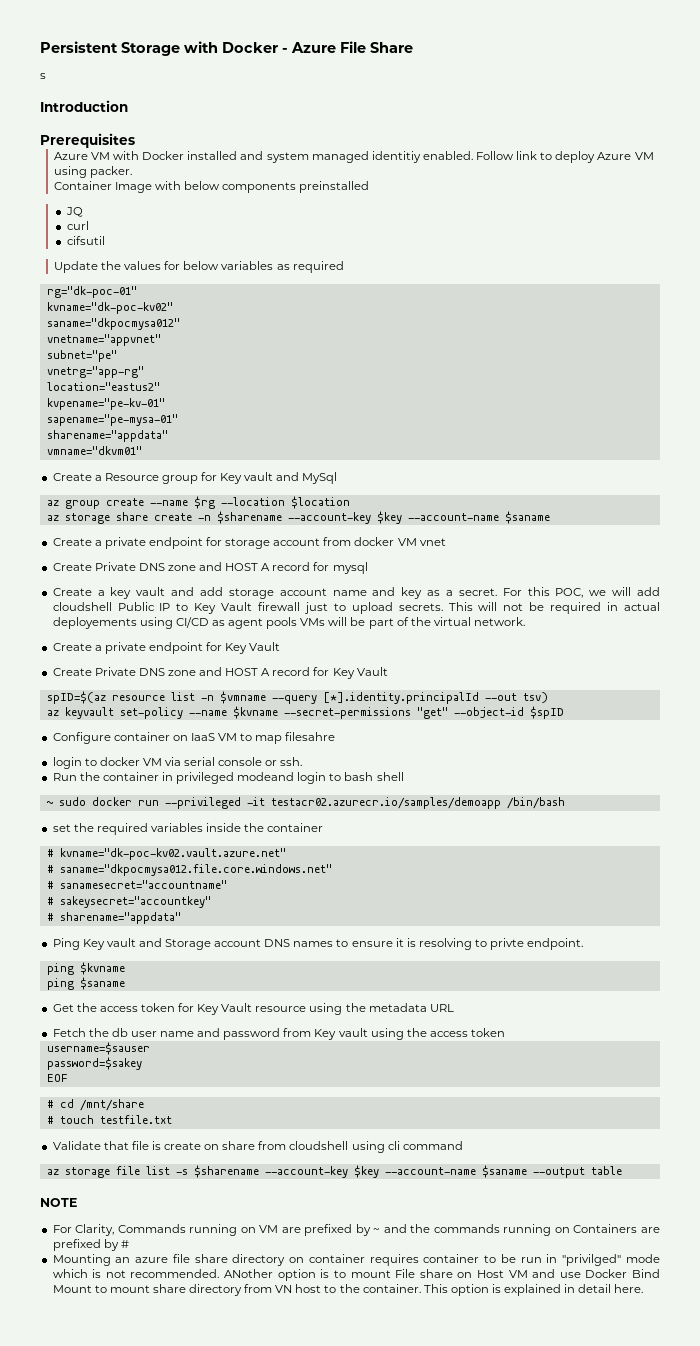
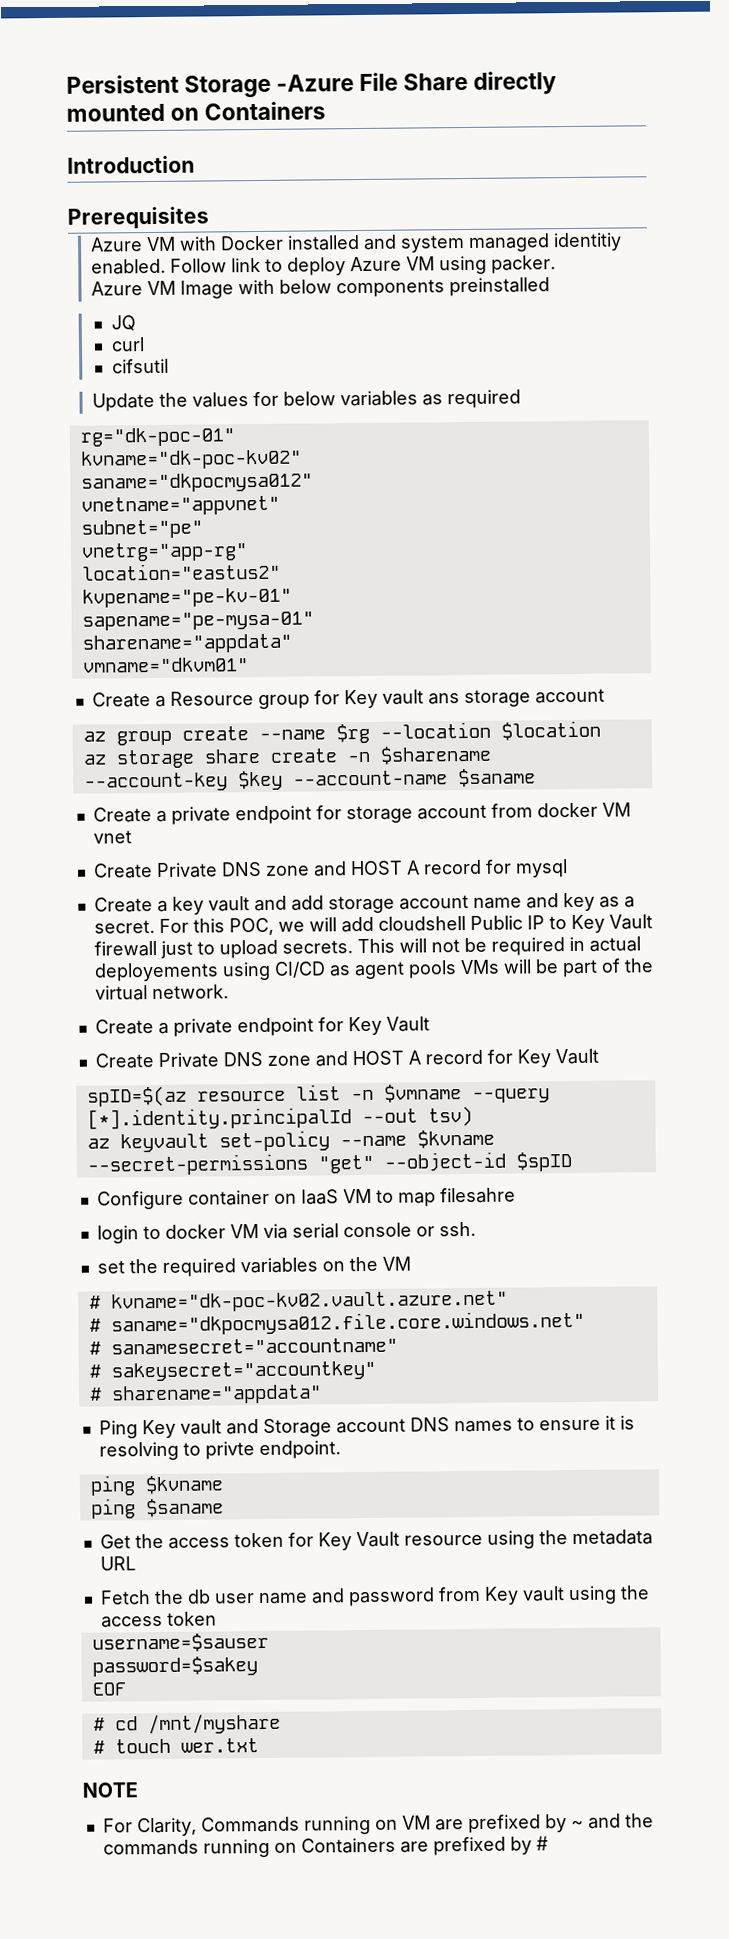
[184,41,413,53] [40,73,46,79] with Docker - Azure File Share // s -> [276,71,558,95] [66,101,327,122] -Azure File Share directly mounted on Containers
[53,181,112,190] Container -> [90,280,176,296] Azure VM
[276,472,338,484] and MySql -> [427,688,605,708] ans storage account
[52,772,404,784] [46,797,565,809] // Run the container in privileged modeand login to bash shell // ~ sudo docker run --privileged -it testacr02.azurecr.io/samples/demoapp /bin/bash -> (476, 1229) none
[206,823,324,832] inside the container -> [321,1256,411,1272] on the VM
[79,1099,144,1111] /mnt/share -> [147,1713,281,1735] /mnt/myshare
[99,1115,172,1124] [52,1141,463,1153] [46,1165,622,1178] testfile.txt // Validate that file is create on share from cloudshell using cli command // az storage file list -s $sharename --account-key $key --account-name $saname --output table -> [180,1738,259,1753] wer.txt
[52,1254,660,1266] [52,1269,661,1281] [52,1284,644,1296] // Mounting an azure file share directory on container requires container to be run in "privilged" mode which is not recommended. ANother option is to mount File share on Host VM and use Docker Bind Mount to mount share directory from VN host to the container. This option is explained in detail here. -> (549, 1843) none

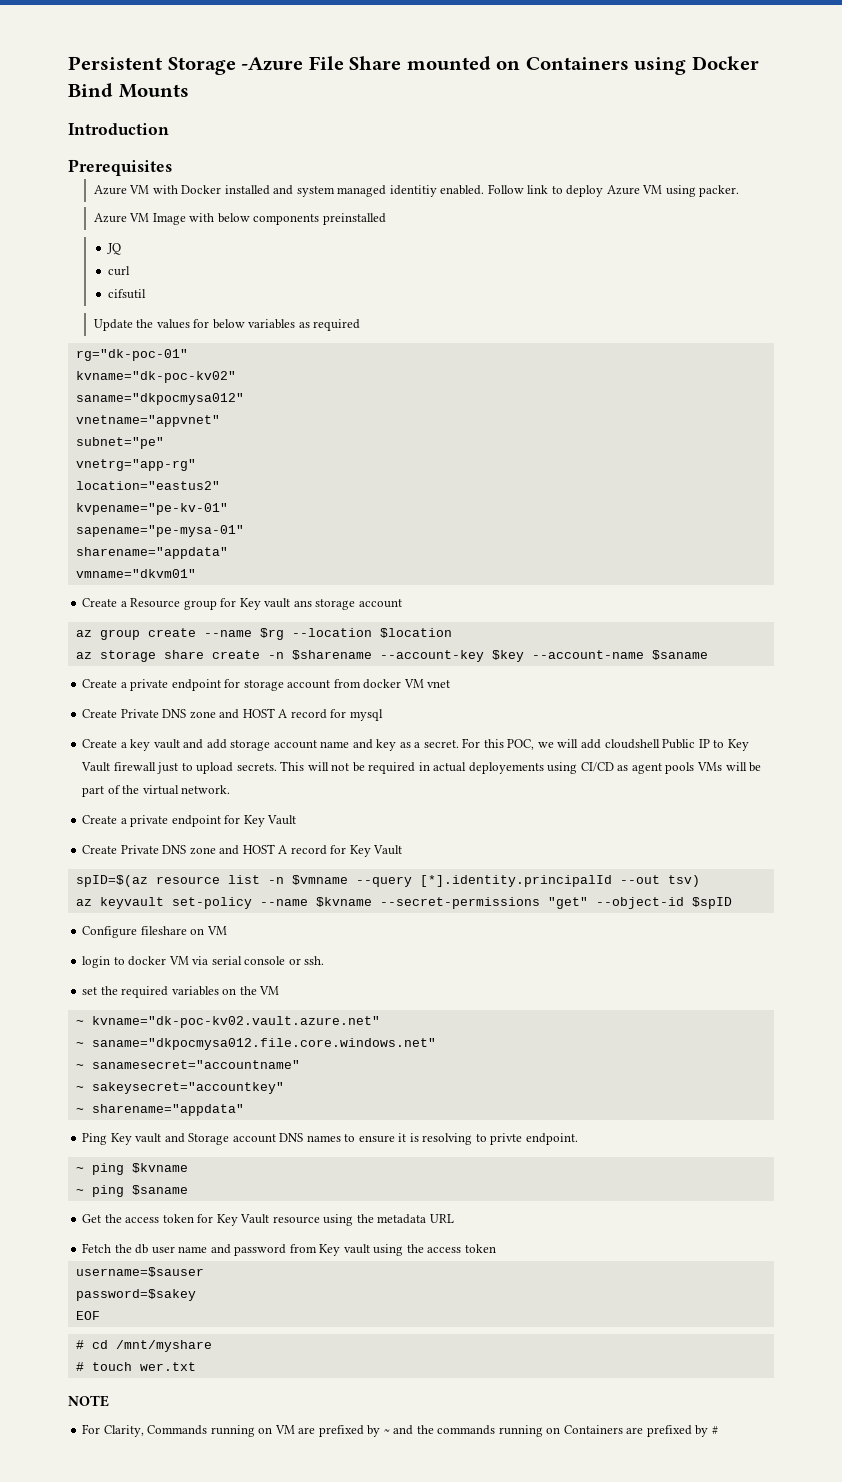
[473,71,558,95] directly -> (402, 63) none
(327, 111) none -> [634,56,759,75] [68,83,189,98] using Docker Bind Mounts
[187,1187,516,1207] container on IaaS VM to map filesahre -> [140,926,227,935] fileshare on VM
[88,1295,101,1309] # -> [75,1020,84,1025] ~
[88,1318,101,1332] # -> [75,1042,84,1047] ~
[88,1341,101,1355] # -> [75,1064,84,1069] ~
[88,1364,101,1378] # -> [75,1086,84,1091] ~
[89,1387,102,1401] # -> [75,1108,84,1113] ~
(341, 1450) none -> [75,1167,84,1172] ~
(224, 1485) none -> [75,1189,84,1194] ~

